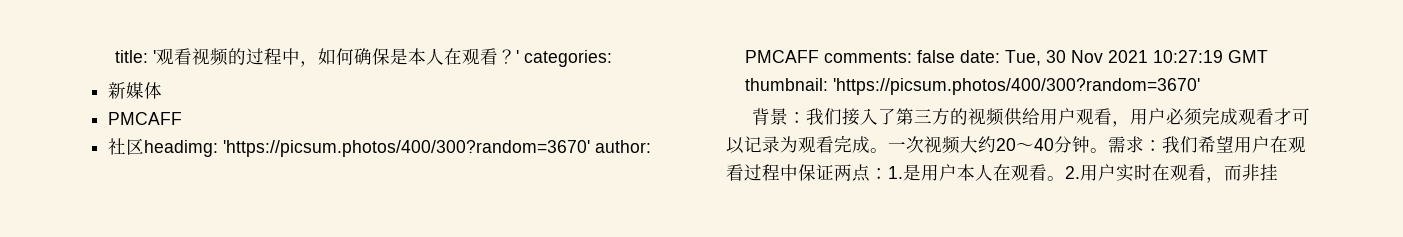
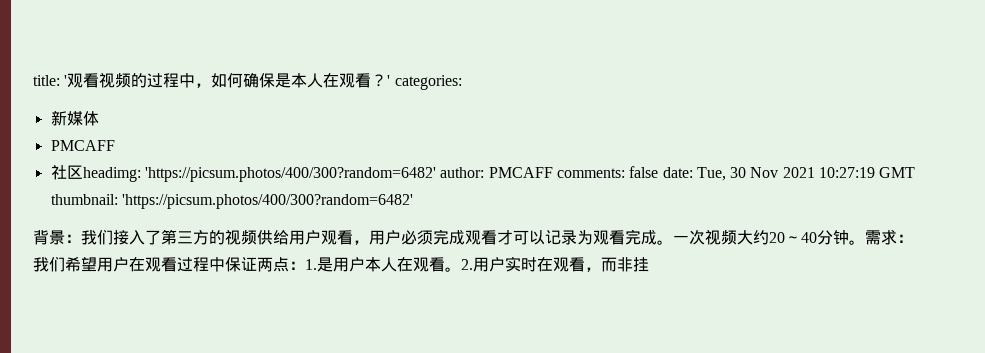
[223,140,591,157] 'https://picsum.photos/400/300?random=3670' -> [144,167,436,182] 'https://picsum.photos/400/300?random=6482'
[833,78,1201,95] 'https://picsum.photos/400/300?random=3670' -> [121,194,413,209] 'https://picsum.photos/400/300?random=6482'

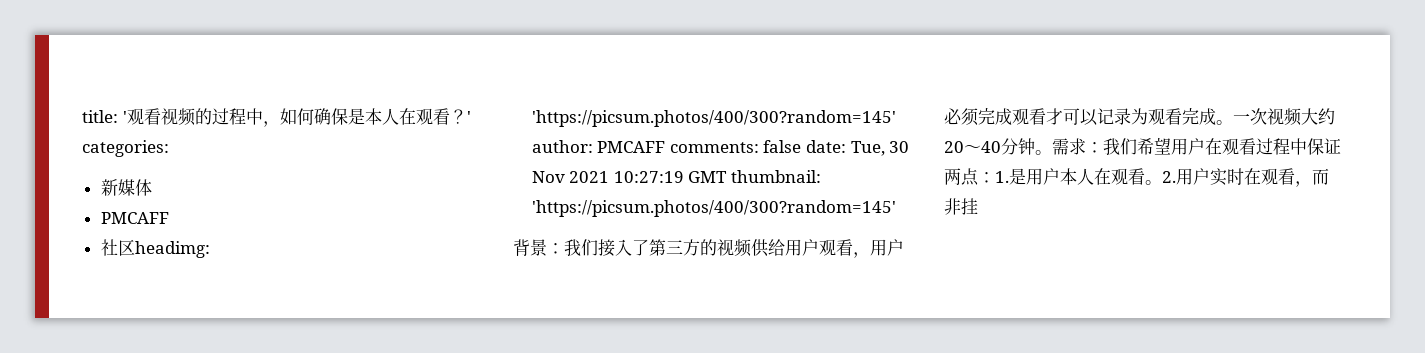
[144,167,436,182] 'https://picsum.photos/400/300?random=6482' -> [531,110,896,127] 'https://picsum.photos/400/300?random=145'
[121,194,413,209] 'https://picsum.photos/400/300?random=6482' -> [531,200,896,217] 'https://picsum.photos/400/300?random=145'

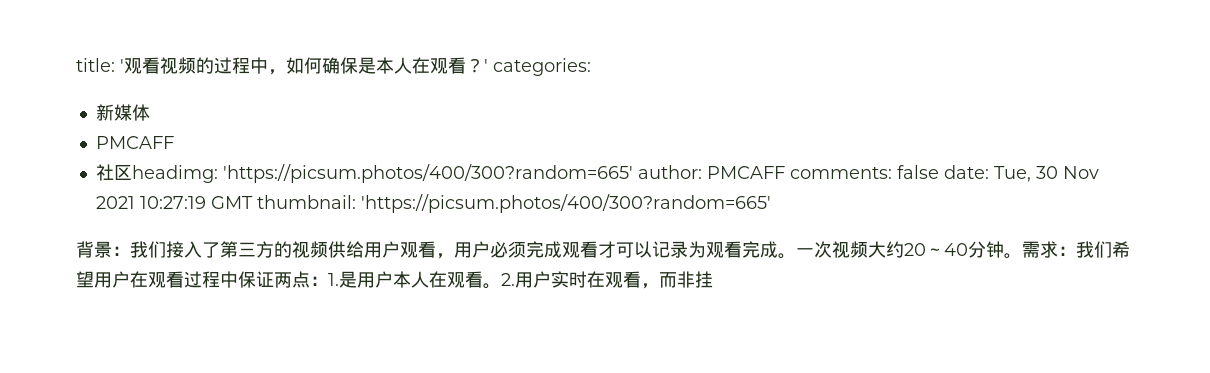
[531,110,896,127] 'https://picsum.photos/400/300?random=145' -> [222,164,633,183] 'https://picsum.photos/400/300?random=665'
[531,200,896,217] 'https://picsum.photos/400/300?random=145' -> [360,194,771,213] 'https://picsum.photos/400/300?random=665'

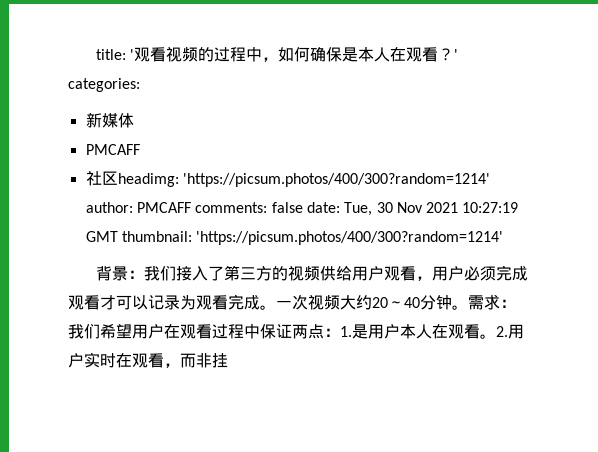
[222,164,633,183] 'https://picsum.photos/400/300?random=665' -> [182,173,490,187] 'https://picsum.photos/400/300?random=1214'
[360,194,771,213] 'https://picsum.photos/400/300?random=665' -> [196,231,504,245] 'https://picsum.photos/400/300?random=1214'

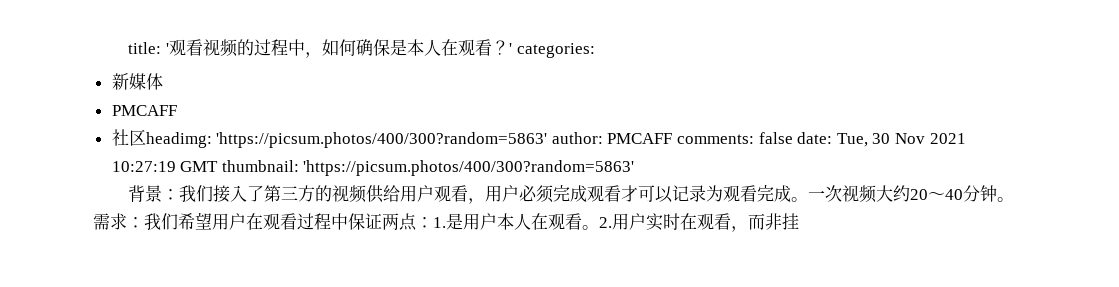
[182,173,490,187] 'https://picsum.photos/400/300?random=1214' -> [216,132,548,148] 'https://picsum.photos/400/300?random=5863'
[196,231,504,245] 'https://picsum.photos/400/300?random=1214' -> [303,160,635,176] 'https://picsum.photos/400/300?random=5863'

